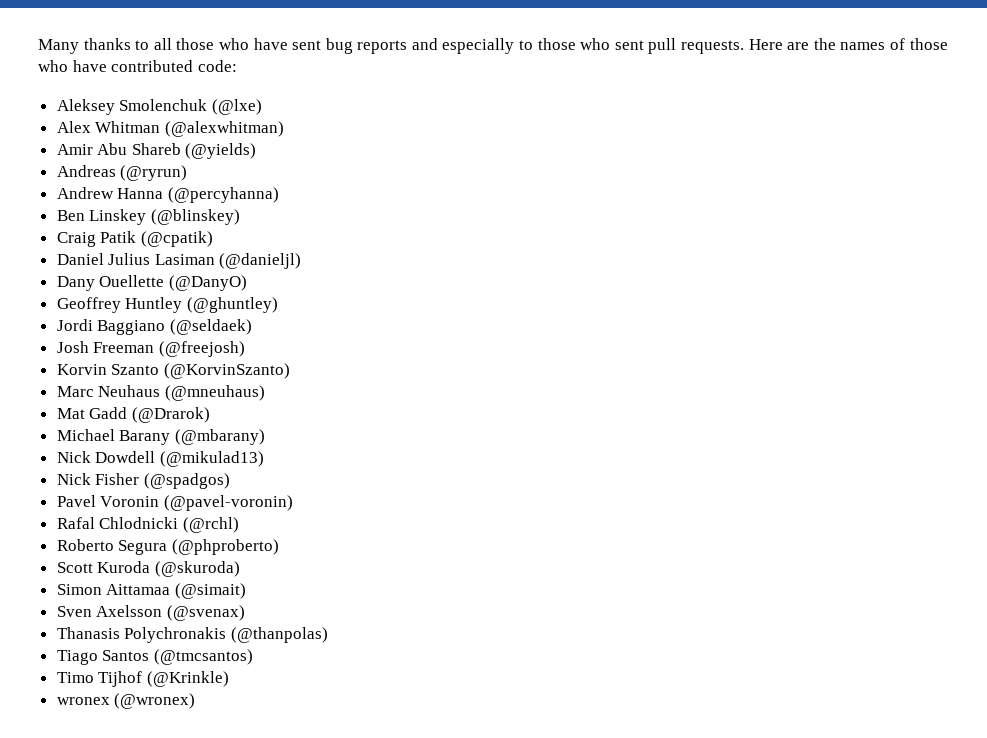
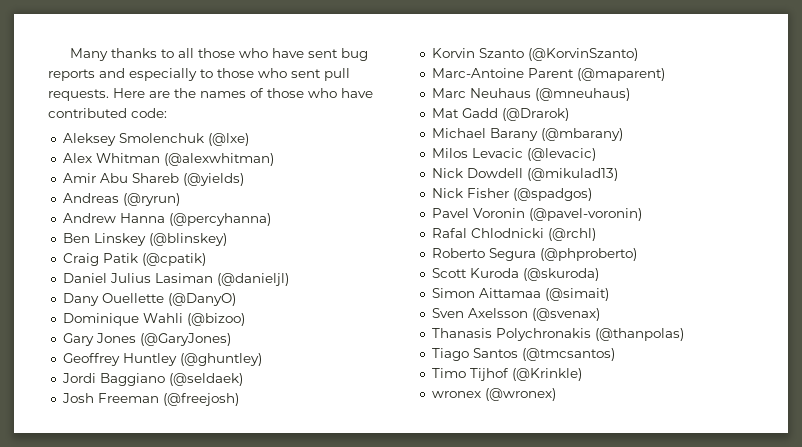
(247, 283) none -> [62,313,245,326] [62,333,231,346] // Dominique Wahli (@bizoo) // Gary Jones (@GaryJones)
(290, 371) none -> [431,68,665,81] // Marc-Antoine Parent (@maparent)
(265, 437) none -> [431,148,596,161] // Milos Levacic (@levacic)

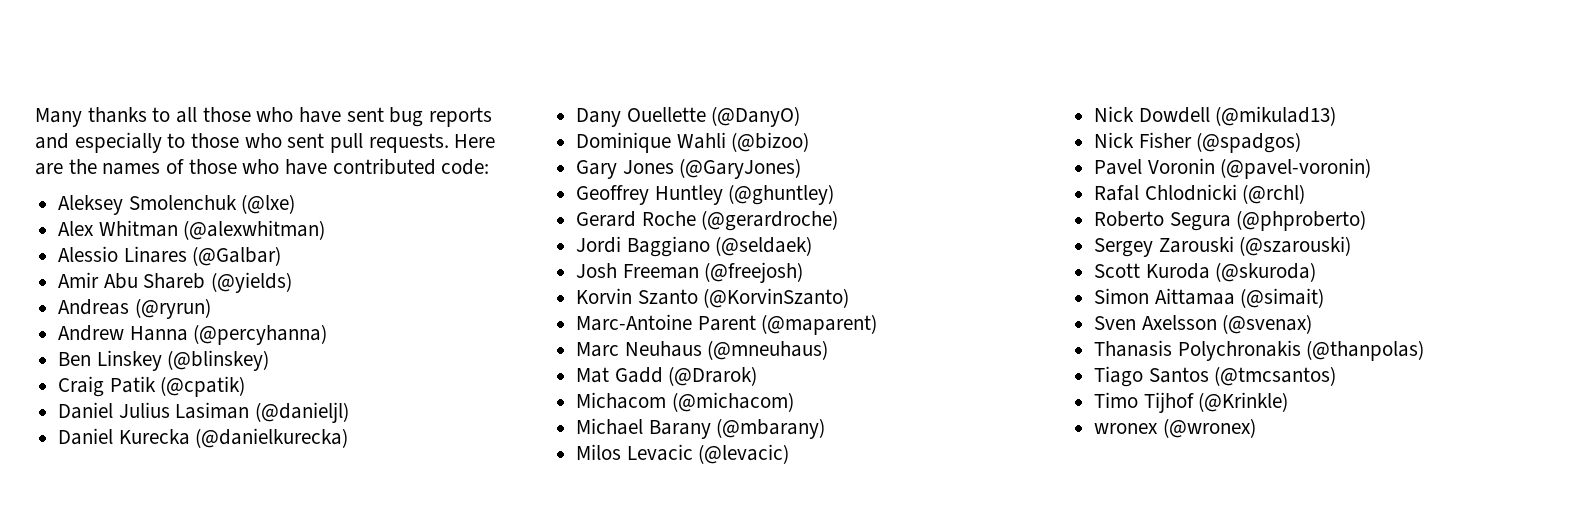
(274, 159) none -> [58,246,282,266] // Alessio Linares (@Galbar)
(289, 279) none -> [58,428,349,448] // Daniel Kurecka (@danielkurecka)
(262, 359) none -> [576,210,839,231] // Gerard Roche (@gerardroche)
(569, 114) none -> [576,392,794,412] // Michacom (@michacom)
(637, 254) none -> [1094,236,1352,257] // Sergey Zarouski (@szarouski)

